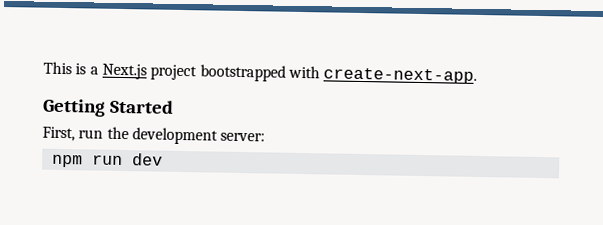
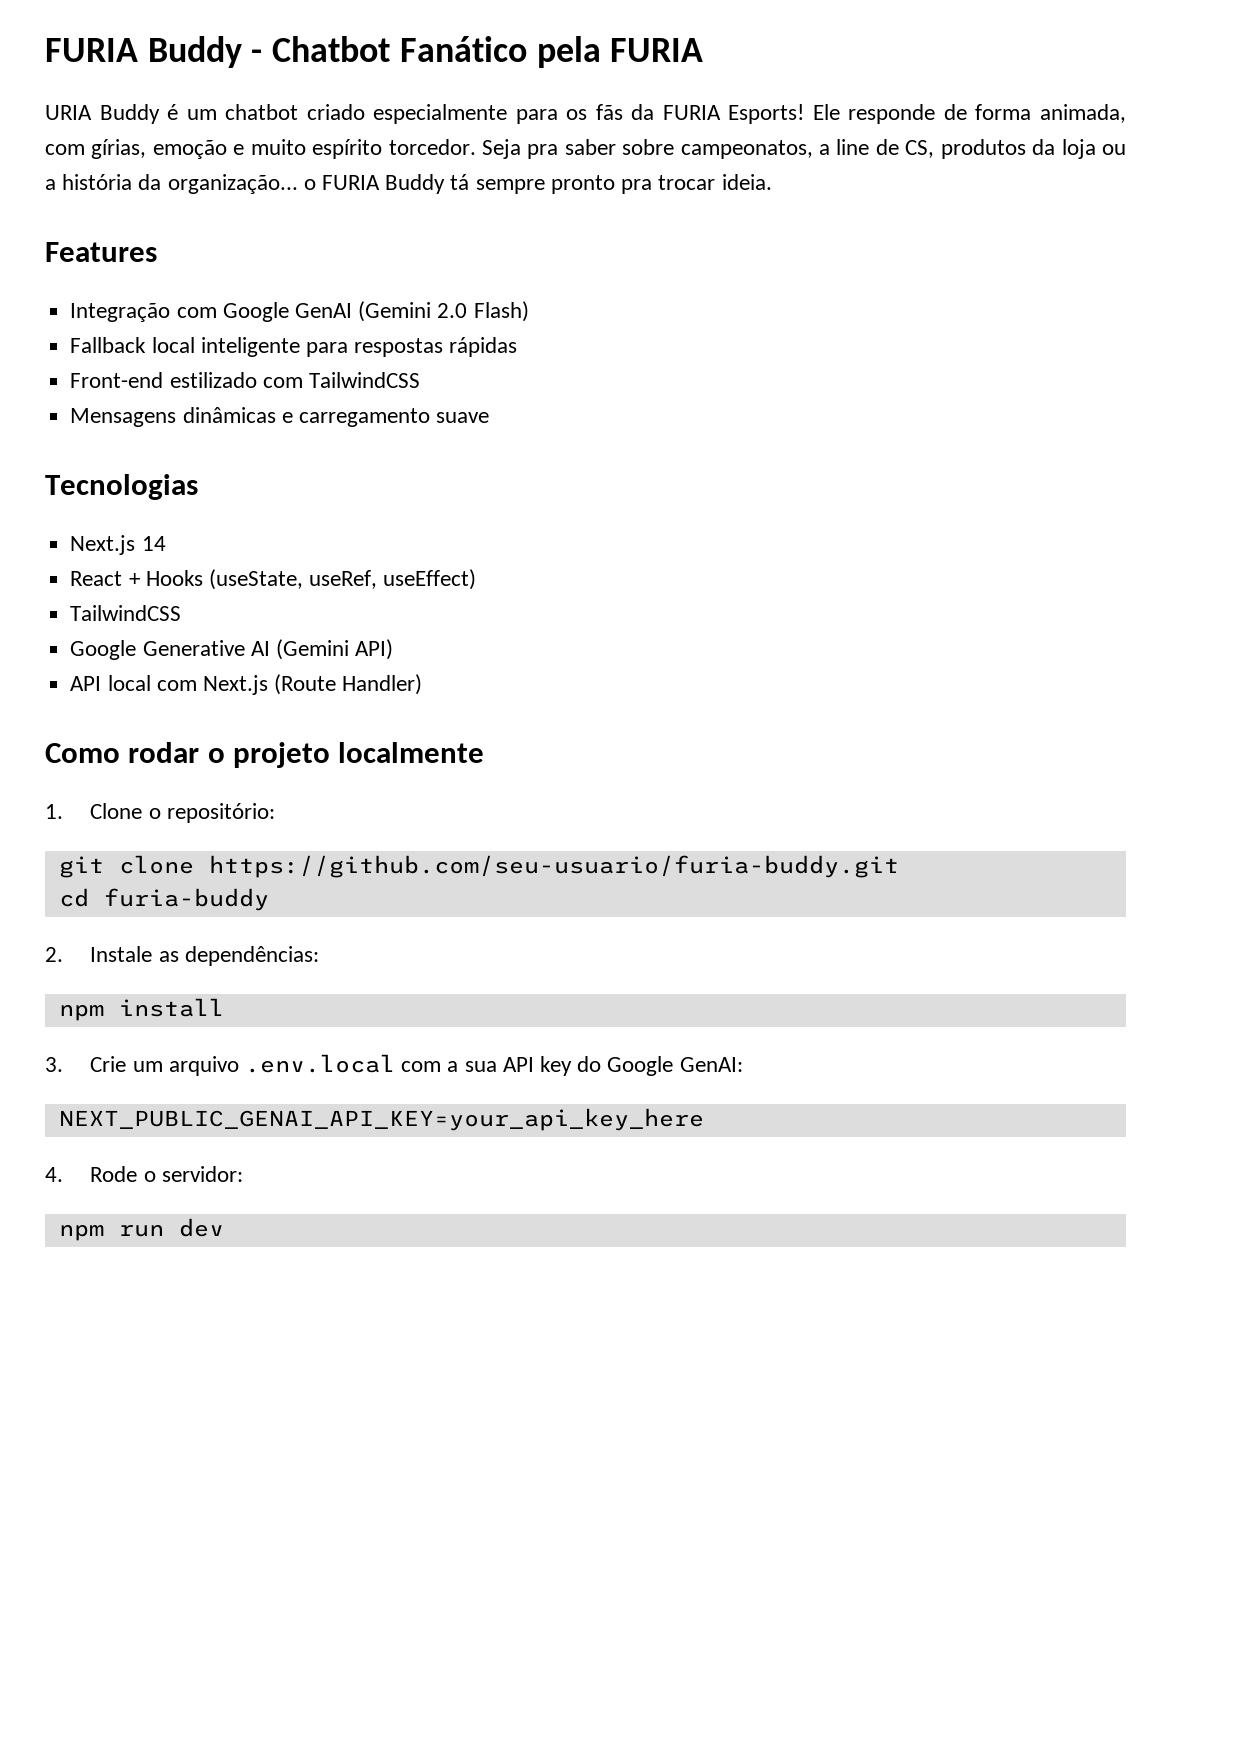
[43,61,478,84] [42,98,174,117] [42,126,266,145] This is a Next.js project bootstrapped with create-next-app. // Getting Started // First, run the development server: -> [45,36,704,68] [45,104,1126,124] [45,139,1127,159] [45,174,772,194] [45,242,157,262] [70,301,529,322] [70,337,518,357] [70,372,420,388] [70,407,490,427] [45,474,198,500] [70,535,166,555] [70,569,477,590] [70,605,182,621] [70,639,394,660] [70,674,423,695] [45,742,485,768] [45,803,275,823] [58,855,899,878] [58,888,269,911] [45,946,319,966] [58,998,224,1021] [45,1054,743,1076] [58,1108,704,1131] [45,1166,243,1182] FURIA Buddy - Chatbot Fanático pela FURIA // URIA Buddy é um chatbot criado especialmente para os fãs da FURIA Esports! Ele responde de forma animada, com gírias, emoção e muito espírito torcedor. Seja pra saber sobre campeonatos, a line de CS, produtos da loja ou a história da organização... o FURIA Buddy tá sempre pronto pra trocar ideia. // Features // Integração com Google GenAI (Gemini 2.0 Flash) // Fallback local inteligente para respostas rápidas // Front-end estilizado com TailwindCSS // Mensagens dinâmicas e carregamento suave // Tecnologias // Next.js 14 // React + Hooks (useState, useRef, useEffect) // TailwindCSS // Google Generative AI (Gemini API) // API local com Next.js (Route Handler) // Como rodar o projeto localmente // 1. Clone o repositório: // git clone https://github.com/seu-usuario/furia-buddy.git // cd furia-buddy // 2. Instale as dependências: // npm install // 3. Crie um arquivo .env.local com a sua API key do Google GenAI: // NEXT_PUBLIC_GENAI_API_KEY=your_api_key_here // 4. Rode o servidor:

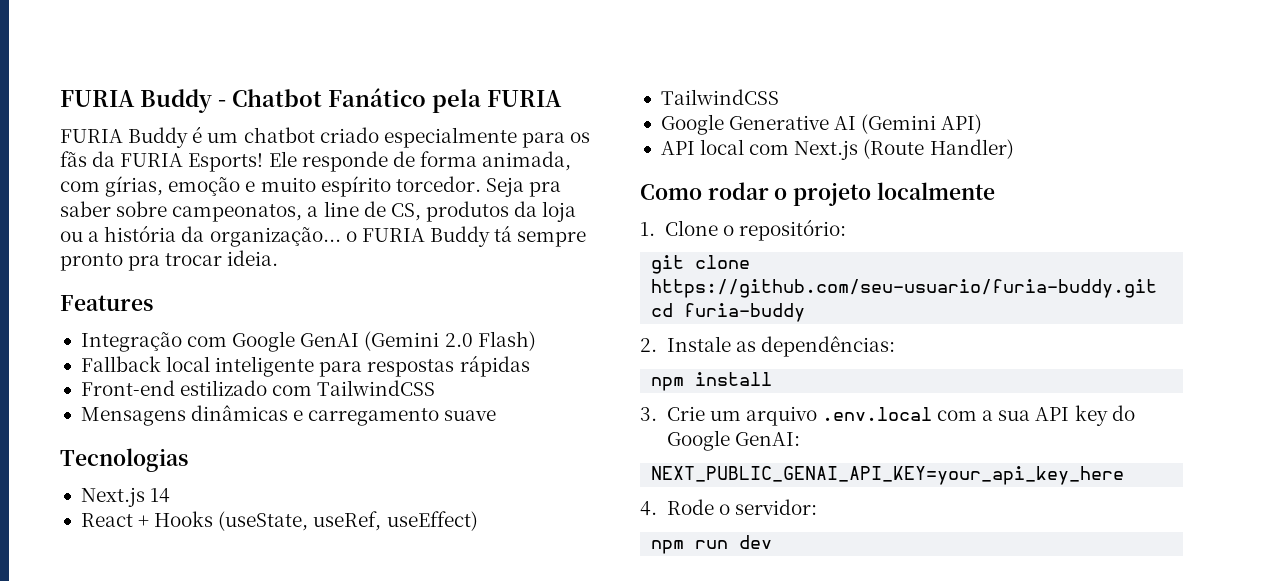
[45,105,92,120] URIA -> [60,129,123,143] FURIA

